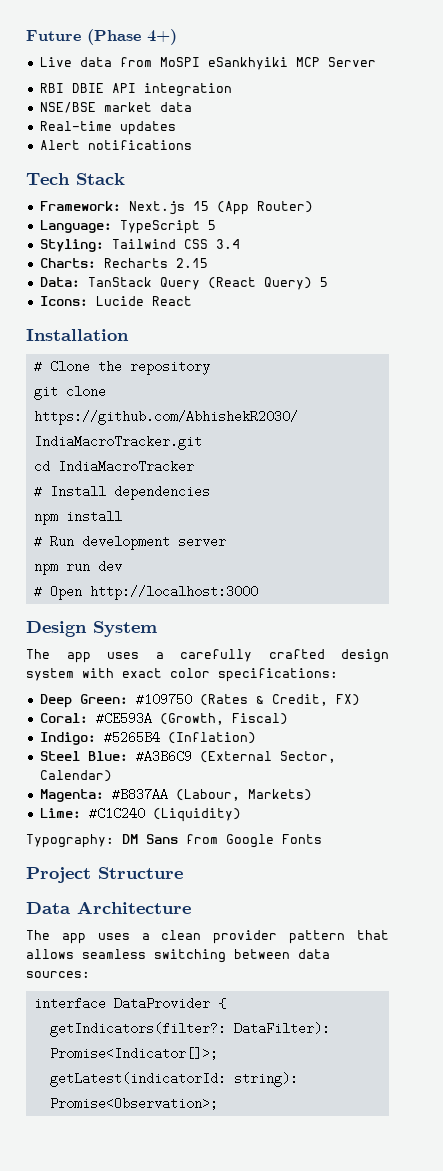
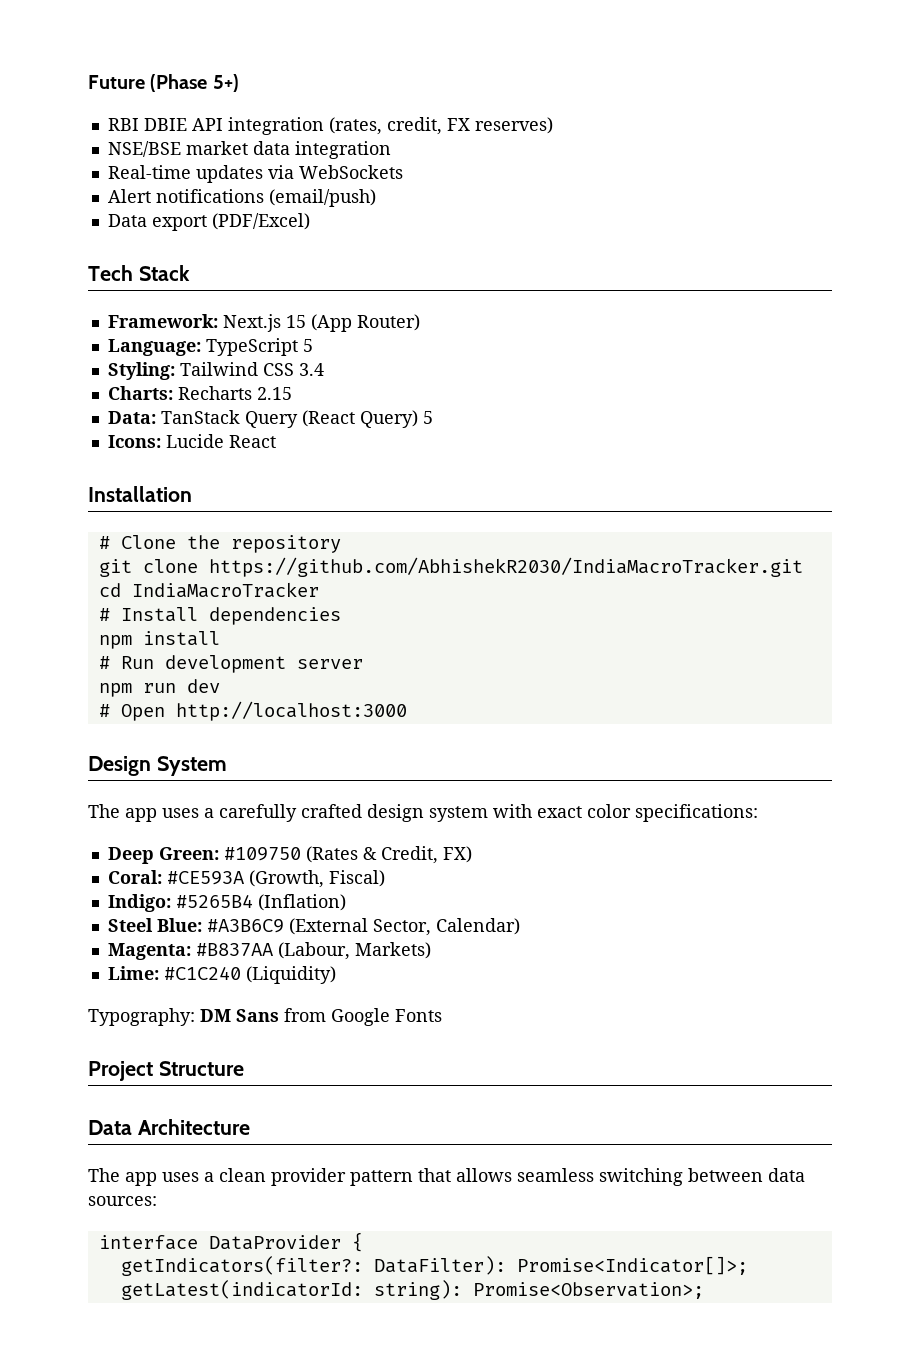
[147,29,177,45] [39,57,376,70] 4+) // Live data from MoSPI eSankhyiki MCP Server -> [212,74,239,92] 5+)
(232, 90) none -> [328,117,553,135] (rates, credit, FX reserves)
(192, 107) none -> [294,141,391,159] integration
(176, 128) none -> [267,165,403,179] via WebSockets
(192, 145) none -> [268,189,376,207] [107,213,310,231] (email/push) // Data export (PDF/Excel)

